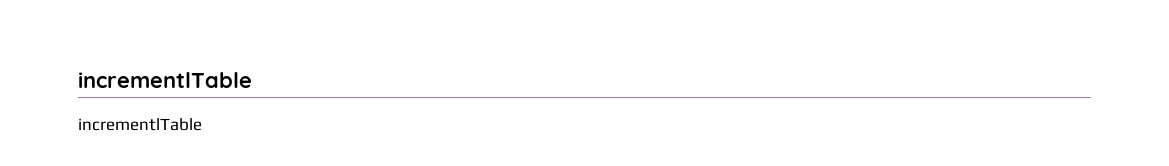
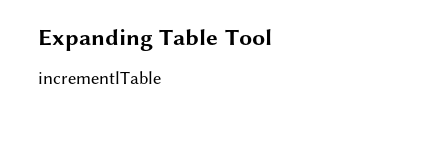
[78,72,252,88] incrementlTable -> [38,29,272,51] Expanding Table Tool

